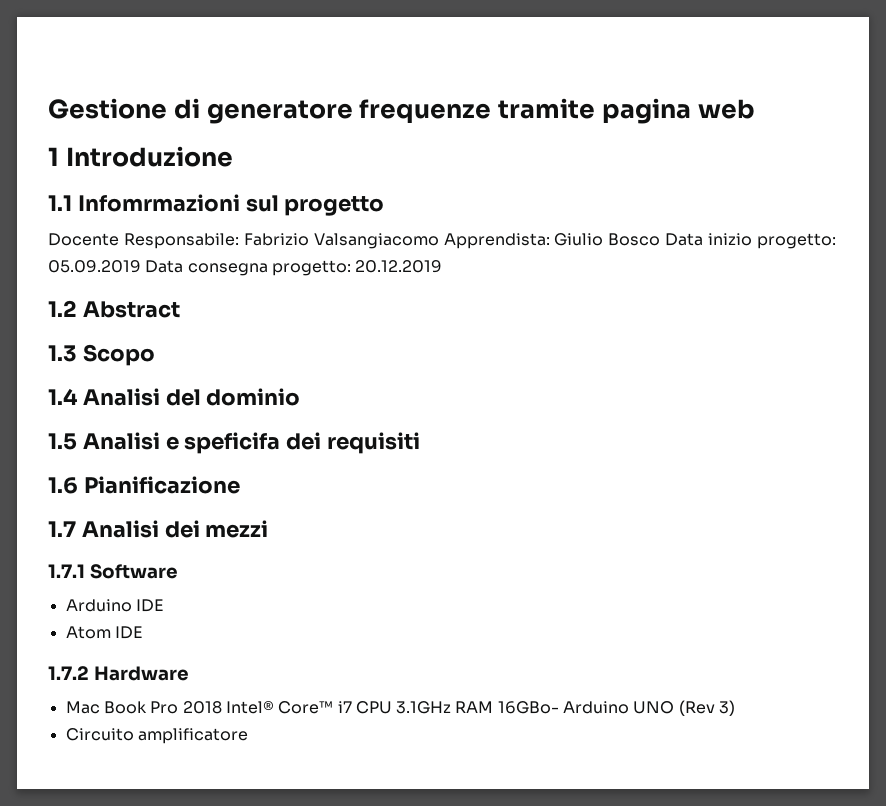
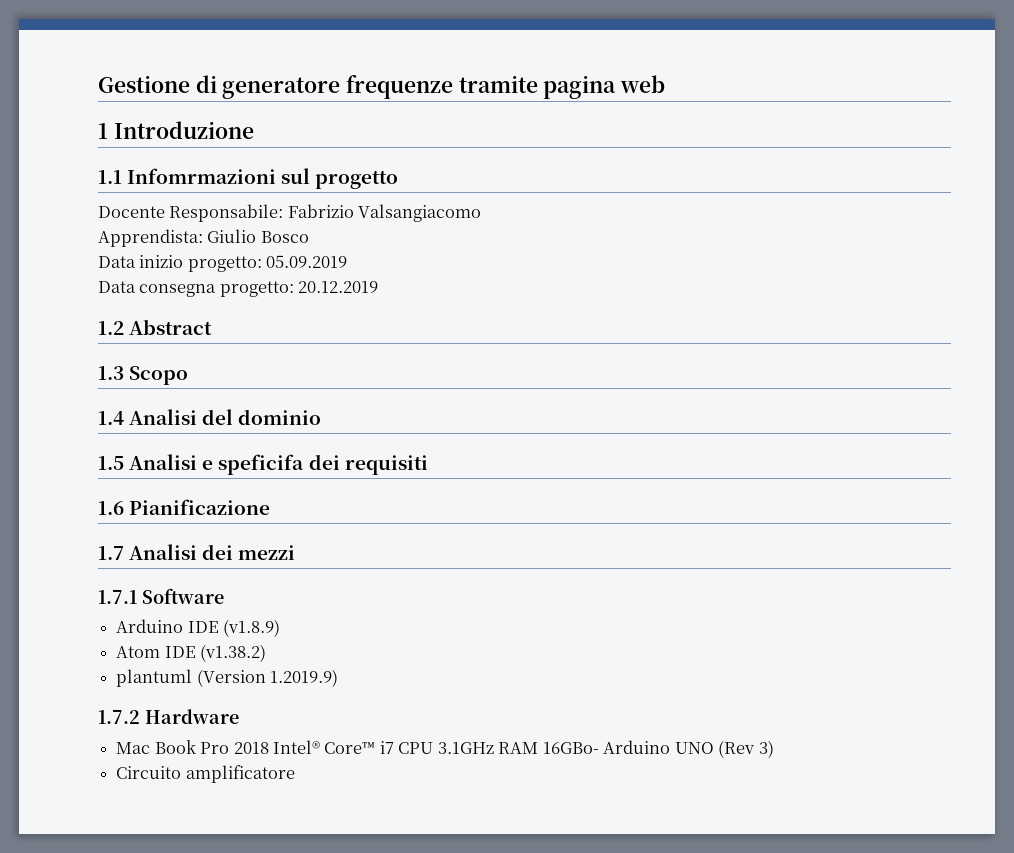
(439, 241) none -> (482, 213) //
(661, 239) none -> (309, 237) //
(141, 266) none -> (348, 261) //
(164, 605) none -> [223,619,281,637] (v1.8.9)
(143, 632) none -> [200,644,267,662] [116,669,339,687] (v1.38.2) // plantuml (Version 1.2019.9)

